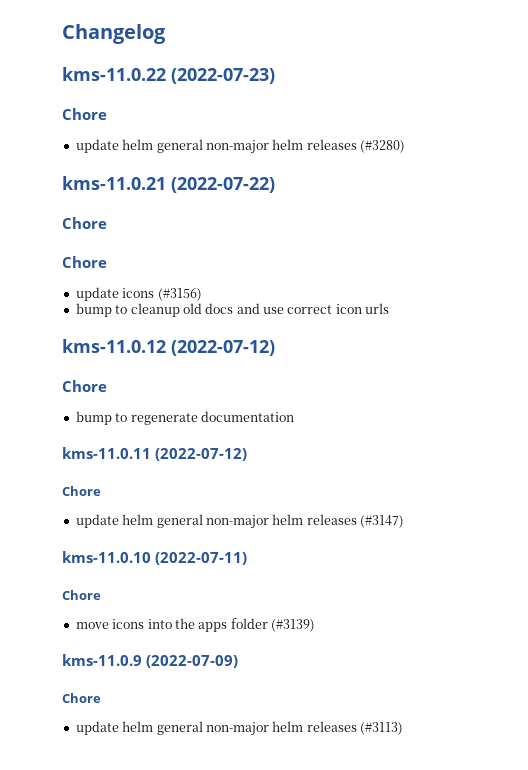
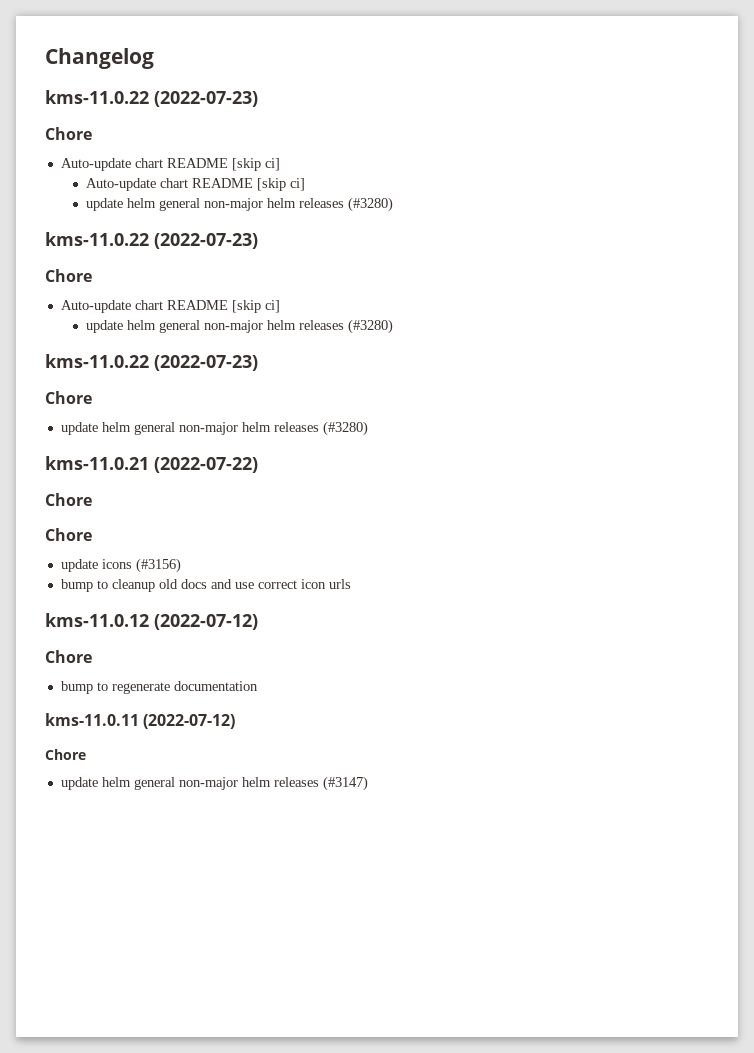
(107, 114) none -> [60,158,280,171] [85,178,305,191] [85,197,393,212] [45,232,258,249] [45,269,92,282] [60,300,280,313] [85,319,393,334] [45,354,258,371] [45,391,92,404] // Auto-update chart README [skip ci] // Auto-update chart README [skip ci] // update helm general non-major helm releases (#3280) // kms-11.0.22 (2022-07-23) // Chore // Auto-update chart README [skip ci] // update helm general non-major helm releases (#3280) // kms-11.0.22 (2022-07-23) // Chore
[62,551,248,565] [62,590,101,600] [75,618,315,632] [62,654,239,668] [62,693,101,703] [75,721,403,736] // kms-11.0.10 (2022-07-11) // Chore // move icons into the apps folder (#3139) // kms-11.0.9 (2022-07-09) // Chore // update helm general non-major helm releases (#3113) -> (368, 783) none

